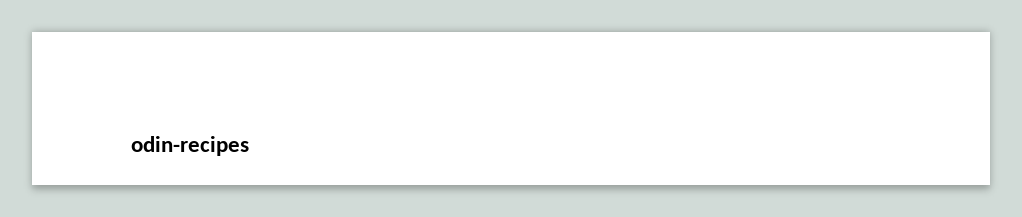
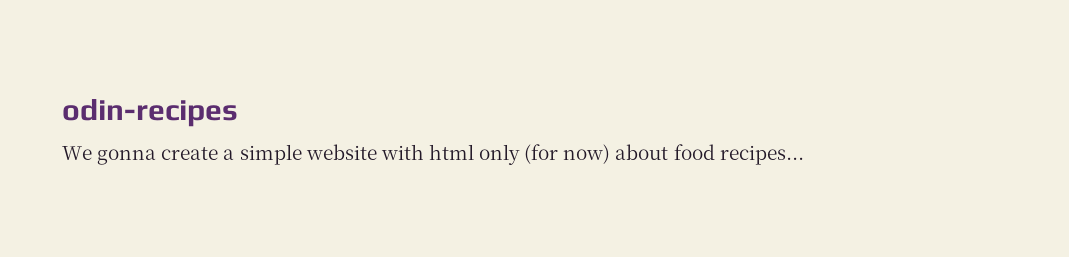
(249, 146) none -> [62,144,804,165] // We gonna create a simple website with html only (for now) about food recipes...

